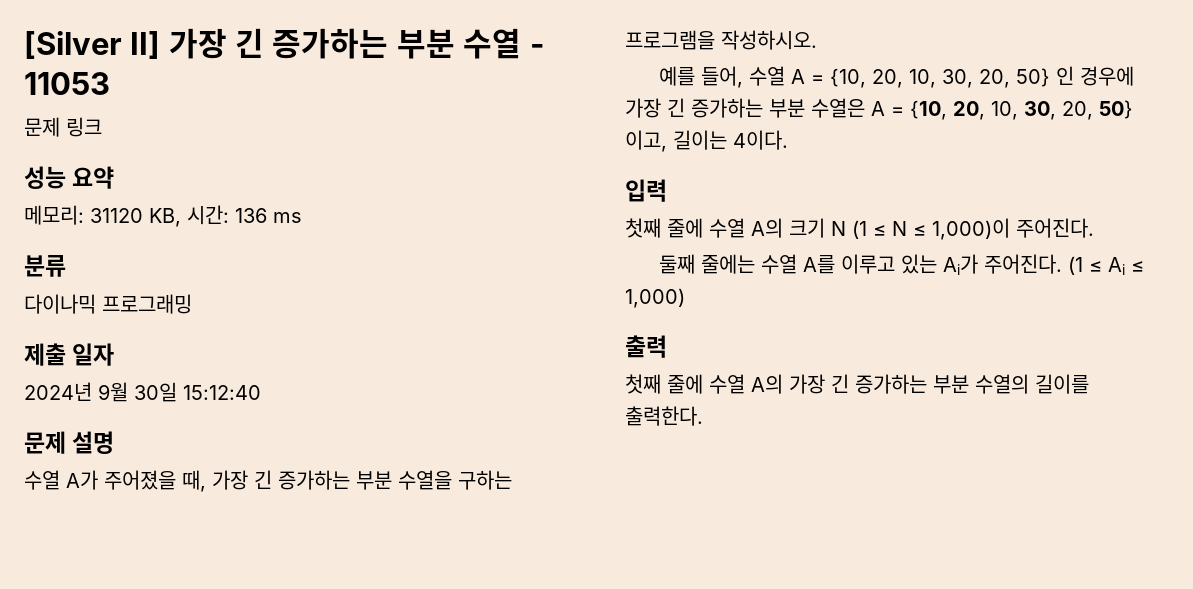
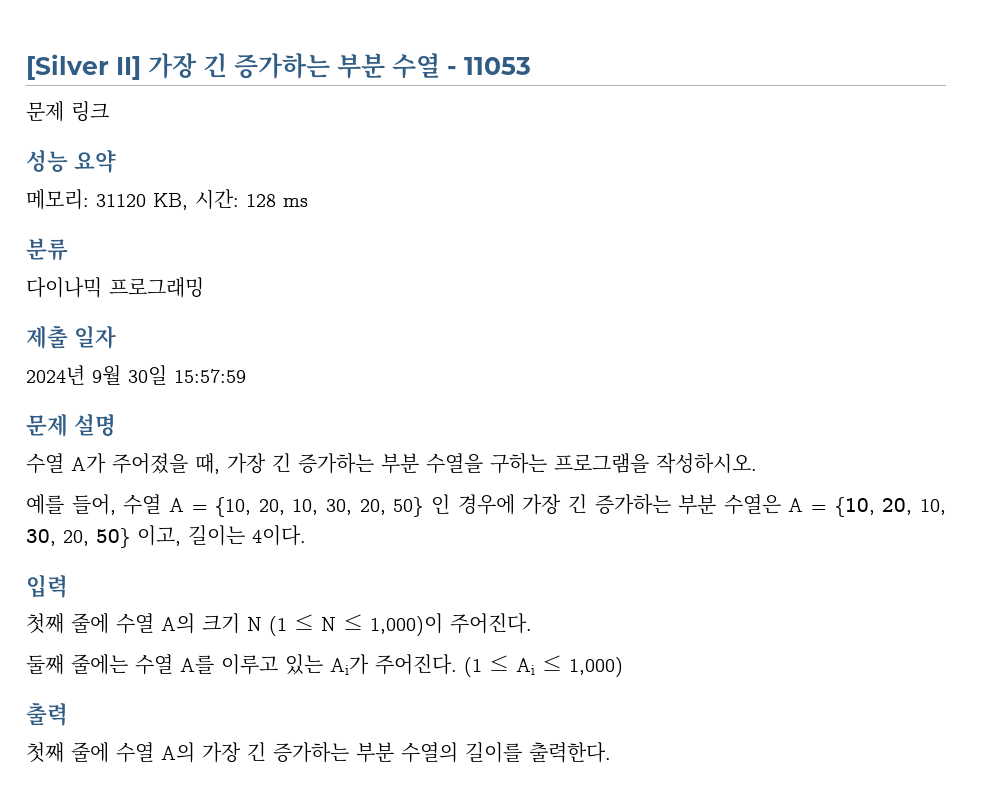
[235,208,267,223] 136 -> [246,194,276,207] 128
[183,385,261,400] 15:12:40 -> [174,369,246,383] 15:57:59

